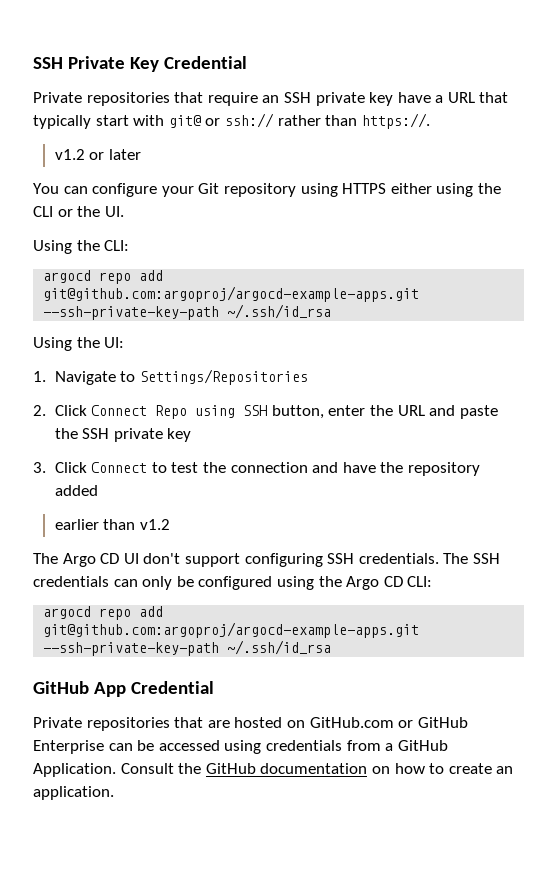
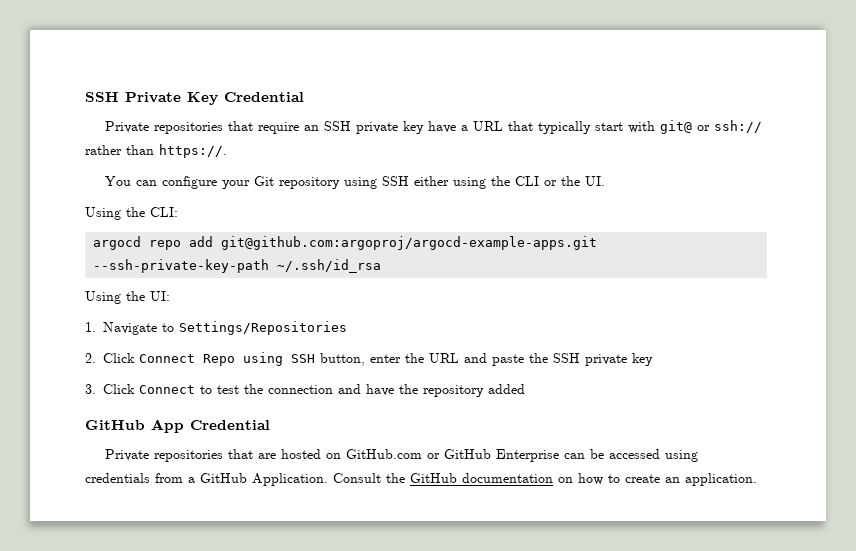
[54,149,141,160] // v1.2 or later -> (227, 151) none
[342,183,387,194] HTTPS -> [381,176,409,186] SSH
[54,519,170,530] [33,553,500,567] [33,576,433,590] [43,606,164,620] [43,622,420,638] [43,640,332,656] // earlier than v1.2 // The Argo CD UI don't support configuring SSH credentials. The SSH credentials can only be configured using the Argo CD CLI: // argocd repo add git@github.com:argoproj/argocd-example-apps.git --ssh-private-key-path ~/.ssh/id_rsa -> (525, 389) none

